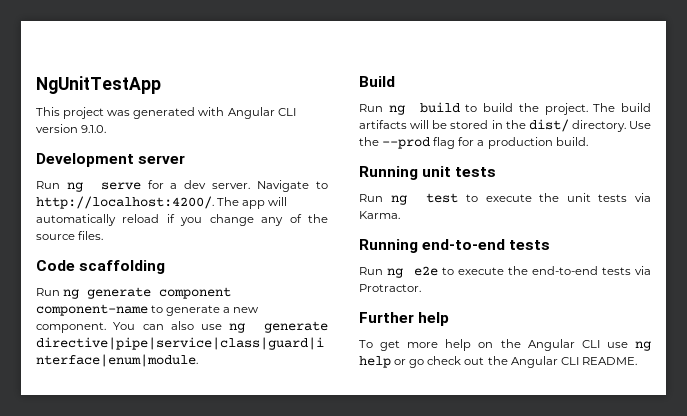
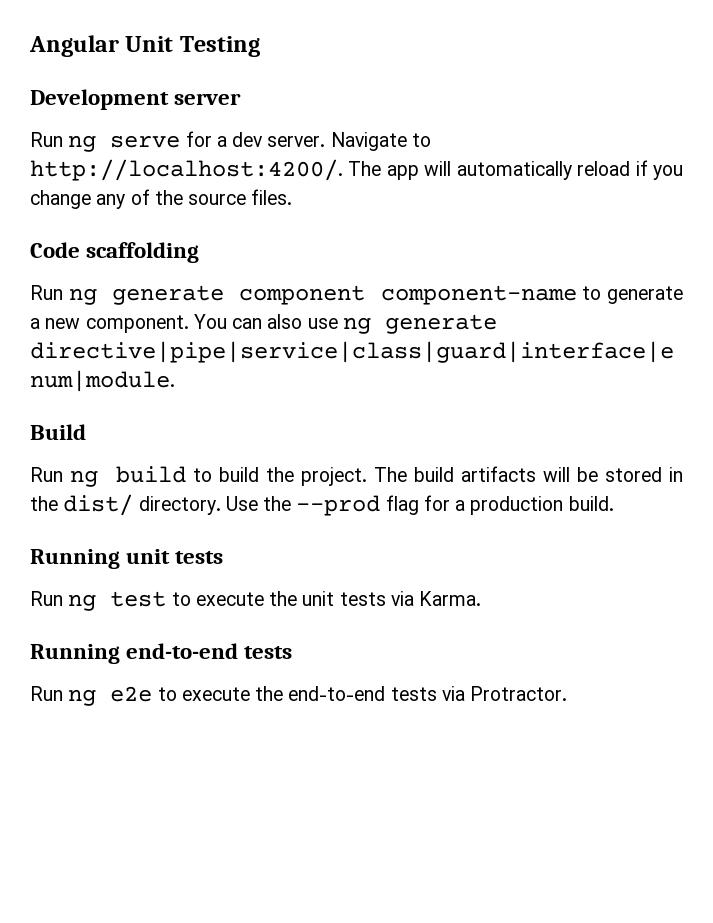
[36,76,161,94] [36,107,296,119] [36,124,107,133] NgUnitTestApp // This project was generated with Angular CLI version 9.1.0. -> [29,35,260,57] Angular Unit Testing
[359,312,450,326] [359,339,651,351] [359,356,637,368] // Further help // To get more help on the Angular CLI use ng help or go check out the Angular CLI README. -> (568, 693) none

